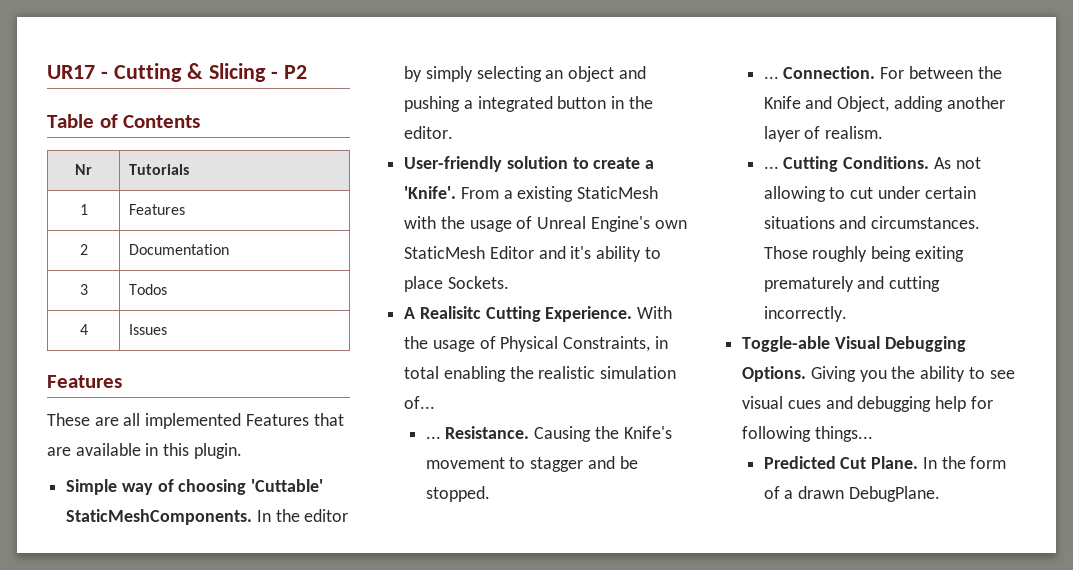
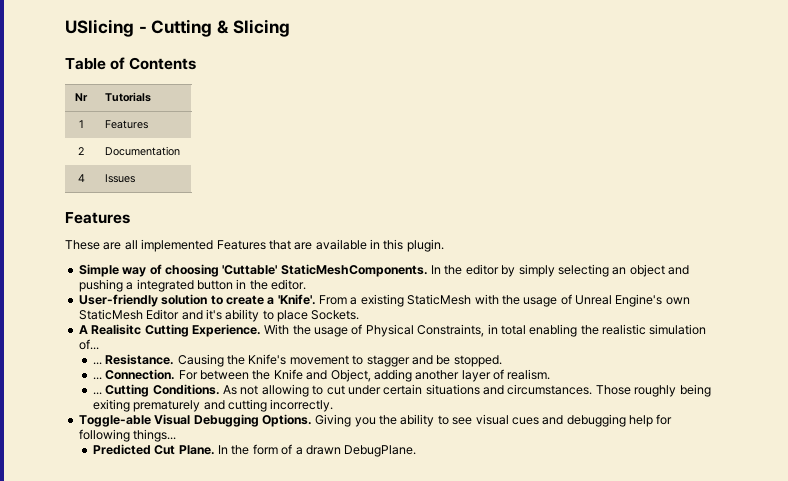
[47,65,95,79] UR17 -> [65,19,134,37] USlicing
[270,65,307,79] - P2 -> (290, 28) none
[79,284,88,295] [129,284,168,295] // 3 | Todos -> (181, 151) none

